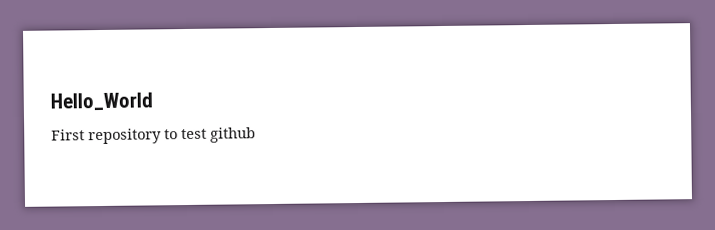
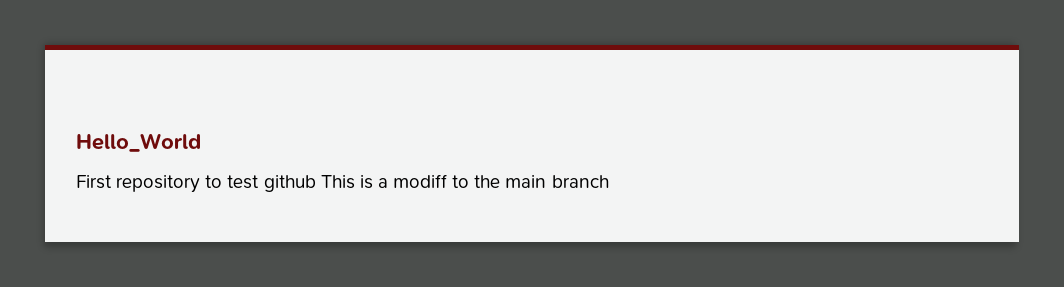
(256, 135) none -> [320,174,609,189] This is a modiff to the main branch

